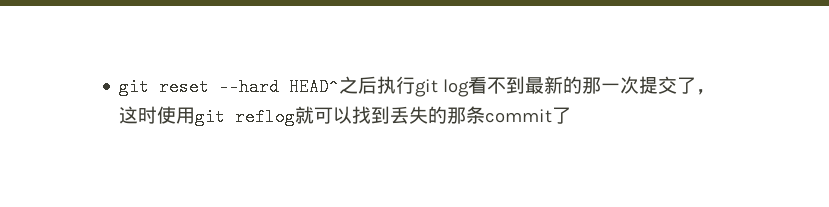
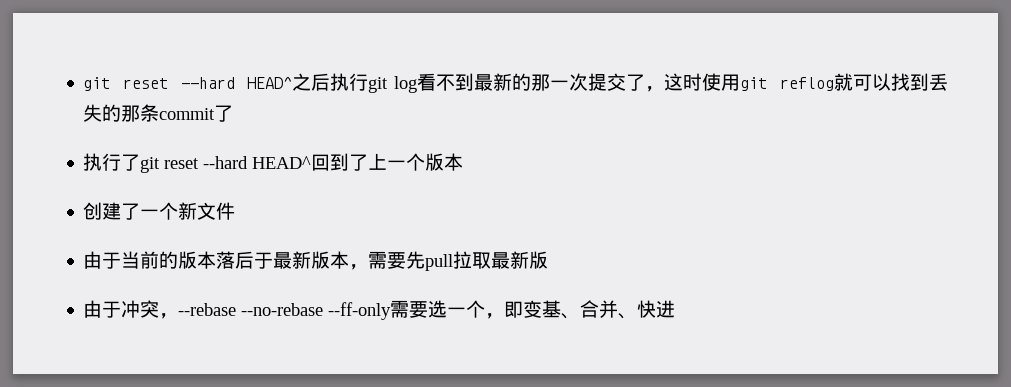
(572, 115) none -> [83,153,464,173] [83,202,236,220] [83,251,549,271] [83,300,676,320] // 执行了git reset --hard HEAD^回到了上一个版本 // 创建了一个新文件 // 由于当前的版本落后于最新版本，需要先pull拉取最新版 // 由于冲突，--rebase --no-rebase --ff-only需要选一个，即变基、合并、快进

